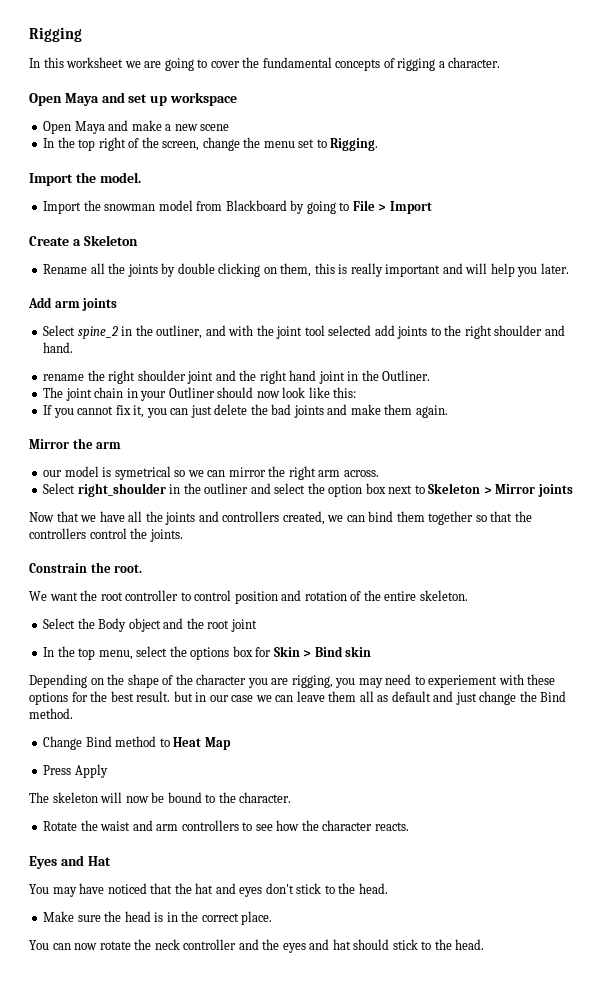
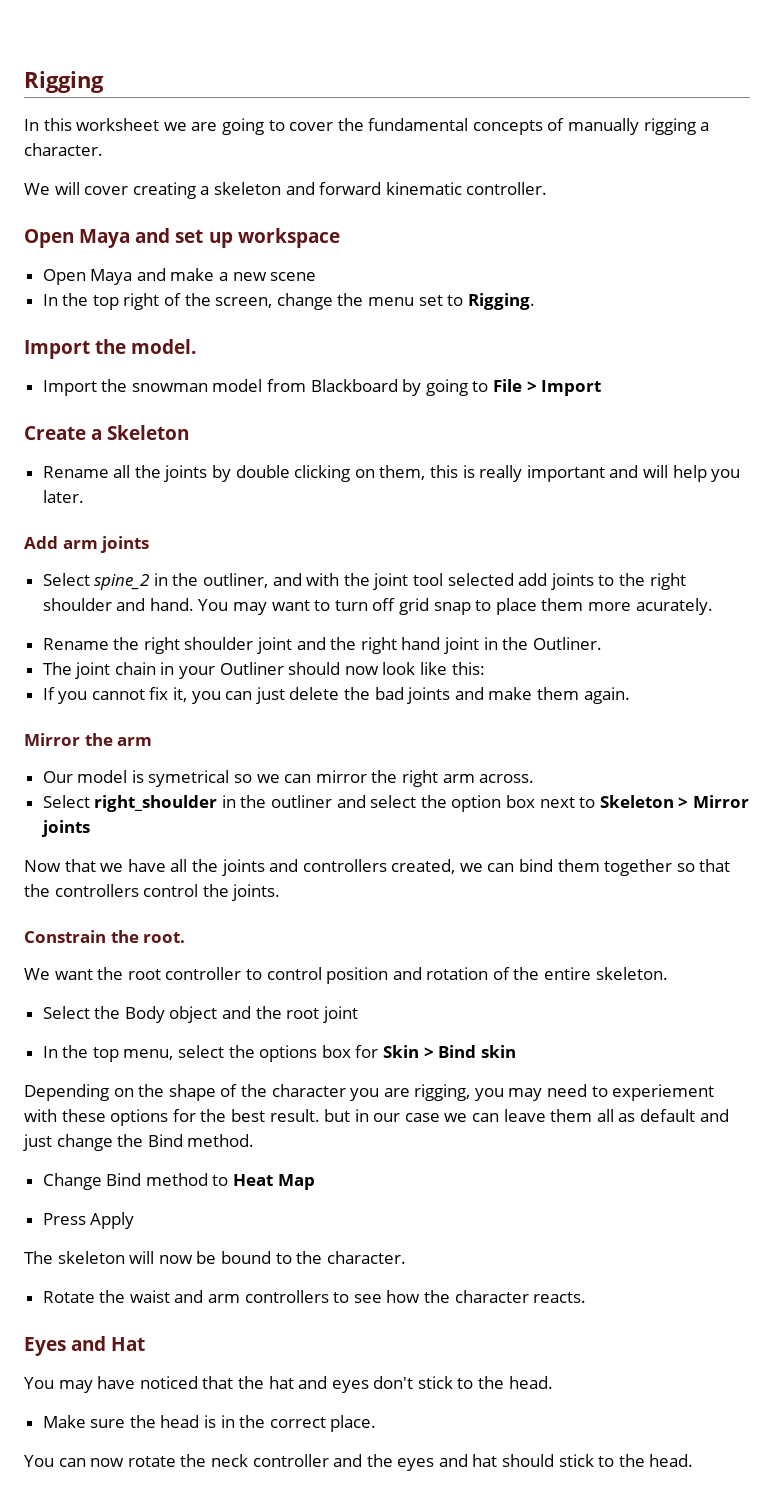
(395, 63) none -> [568,118,640,135] manually
(501, 62) none -> [24,182,548,199] // We will cover creating a skeleton and forward kinematic controller.
[43,374,85,381] // rename -> [198,598,713,615] [42,638,109,650] You may want to turn off grid snap to place them more acurately. // Rename
[43,470,63,477] our -> [42,771,73,783] Our

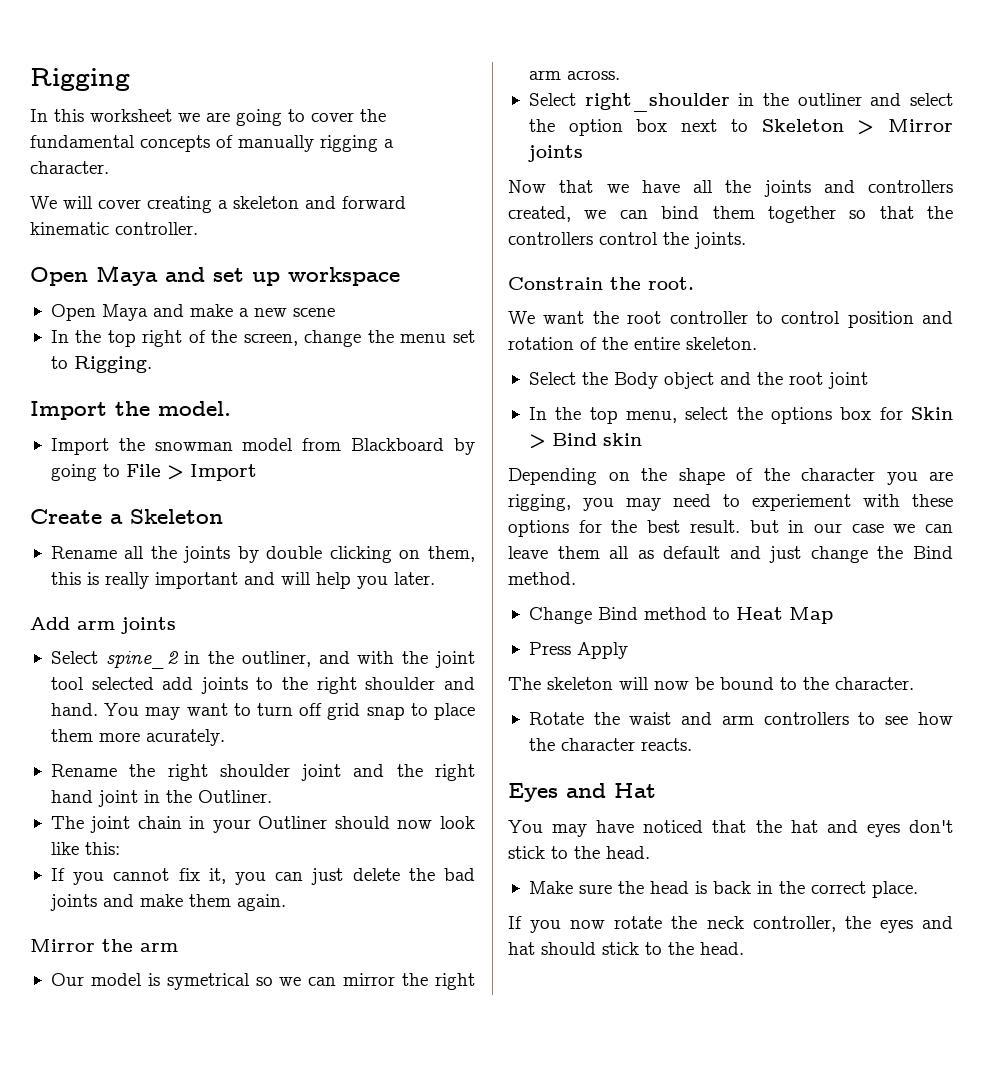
(217, 1421) none -> [712,881,751,894] back
[24,1455,86,1467] You can -> [508,916,562,933] If you
[252,1454,363,1467] controller and -> [752,916,836,932] controller,

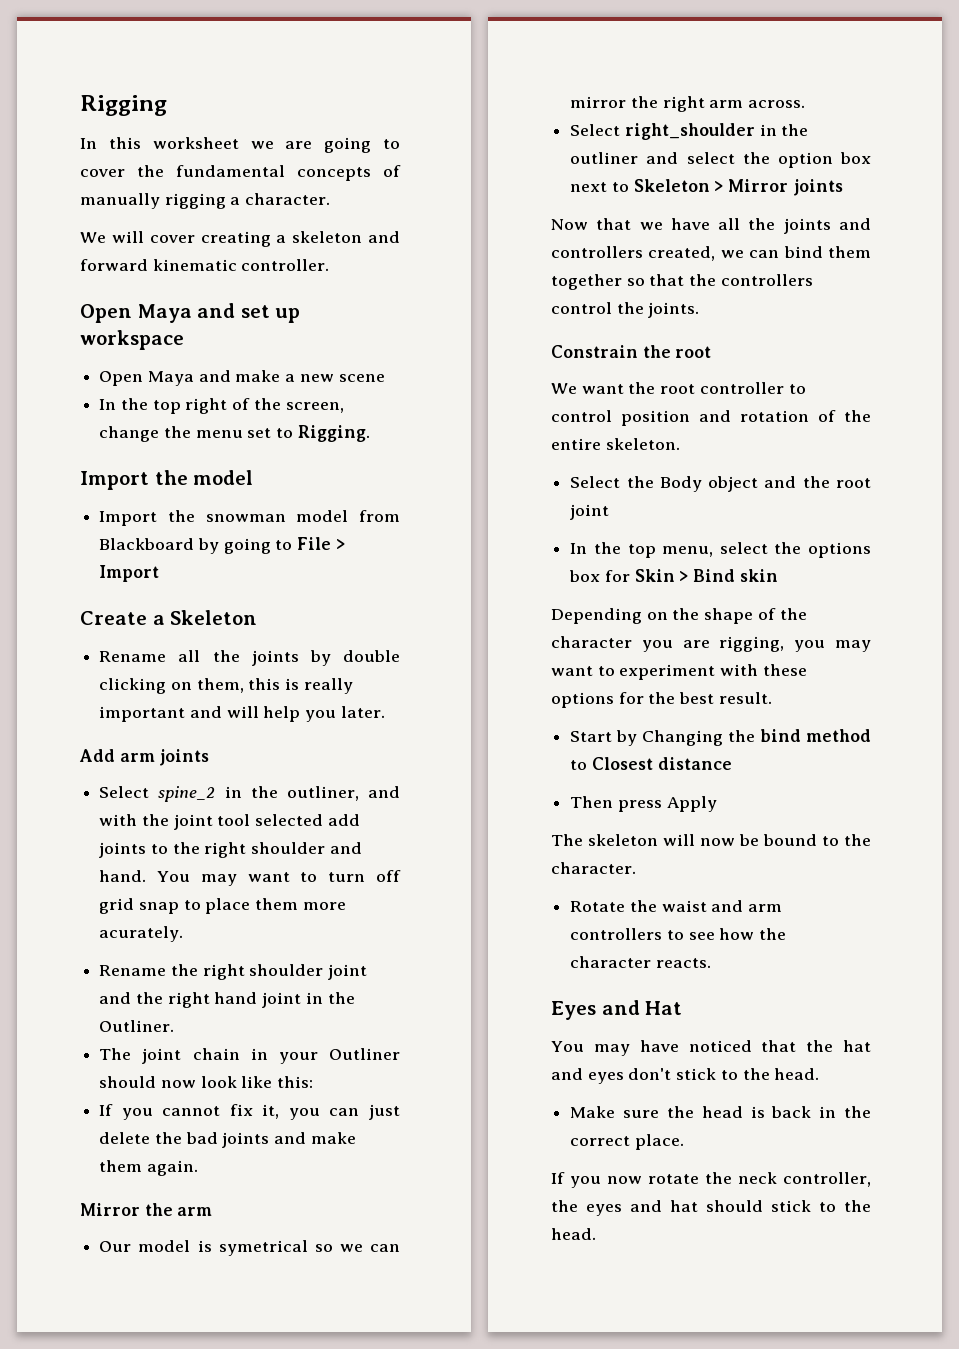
[158,401,231,416] model. -> [193,470,254,485] model
[648,277,694,290] root. -> [675,346,712,358] root
[673,494,851,511] need to experiement -> [551,664,716,680] want to experiment
[749,520,953,533] [508,546,953,563] [508,572,576,585] [528,607,833,624] [528,642,571,655] but in our case we can leave them all as default and just change the Bind method. // Change Bind method to Heat Map // Press -> [570,729,871,746] [570,757,732,770] [570,796,662,812] // Start by Changing the bind method to Closest distance // Then press

